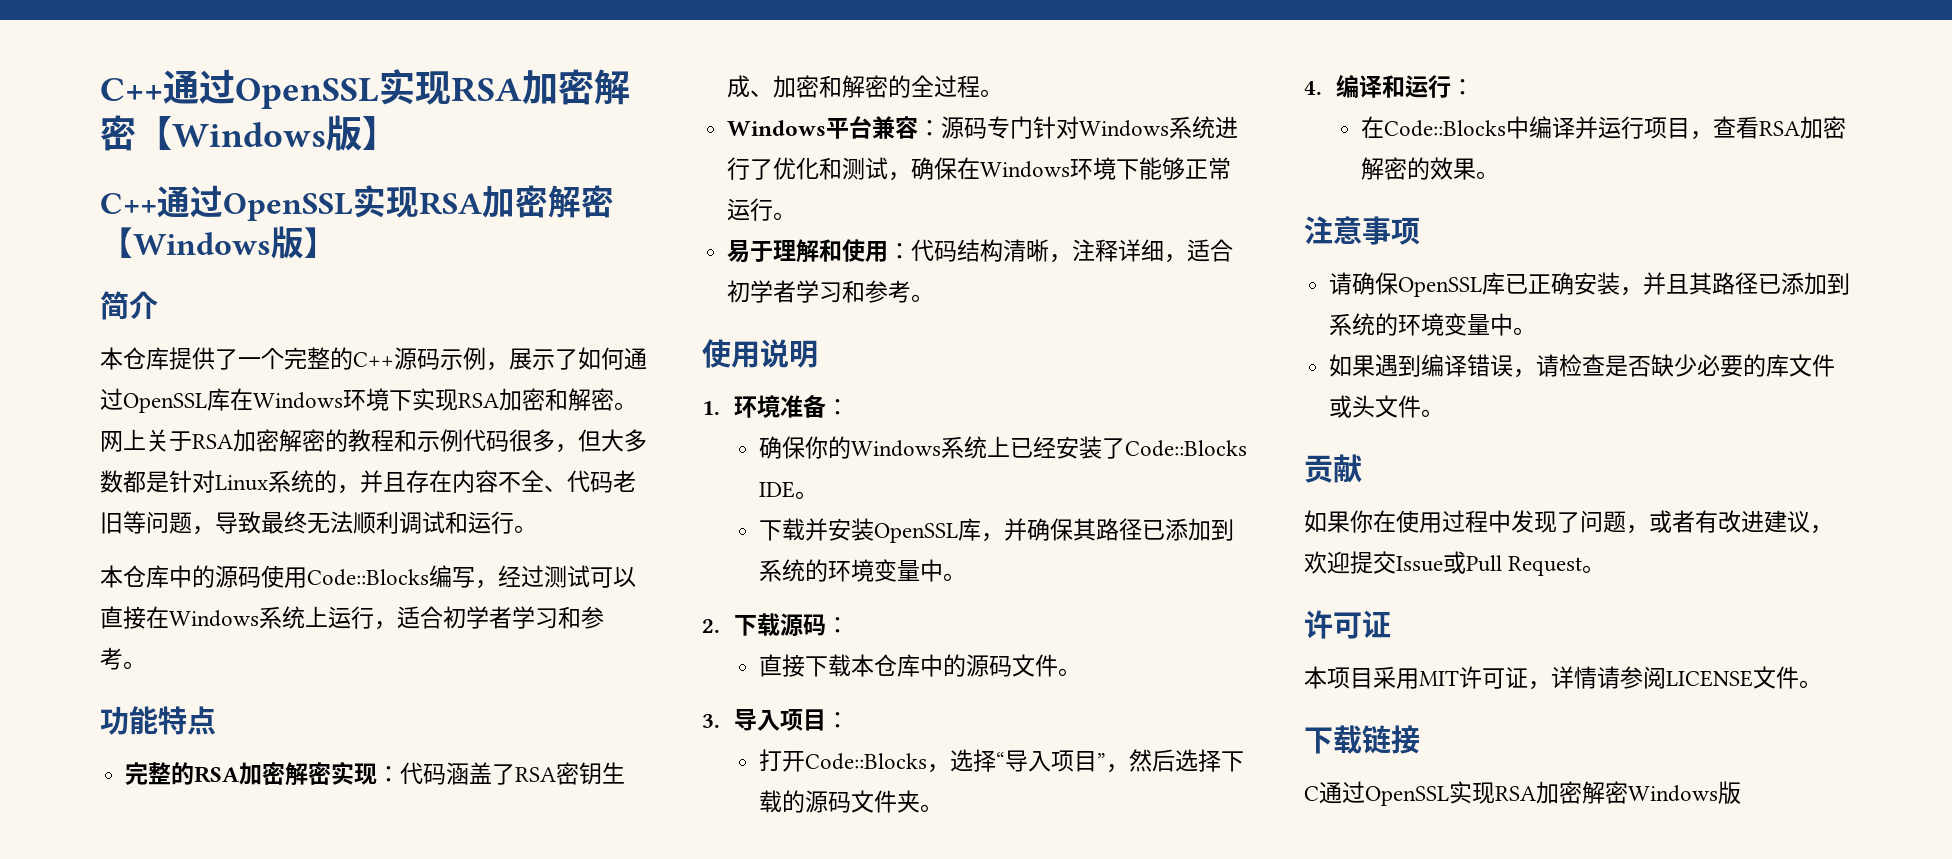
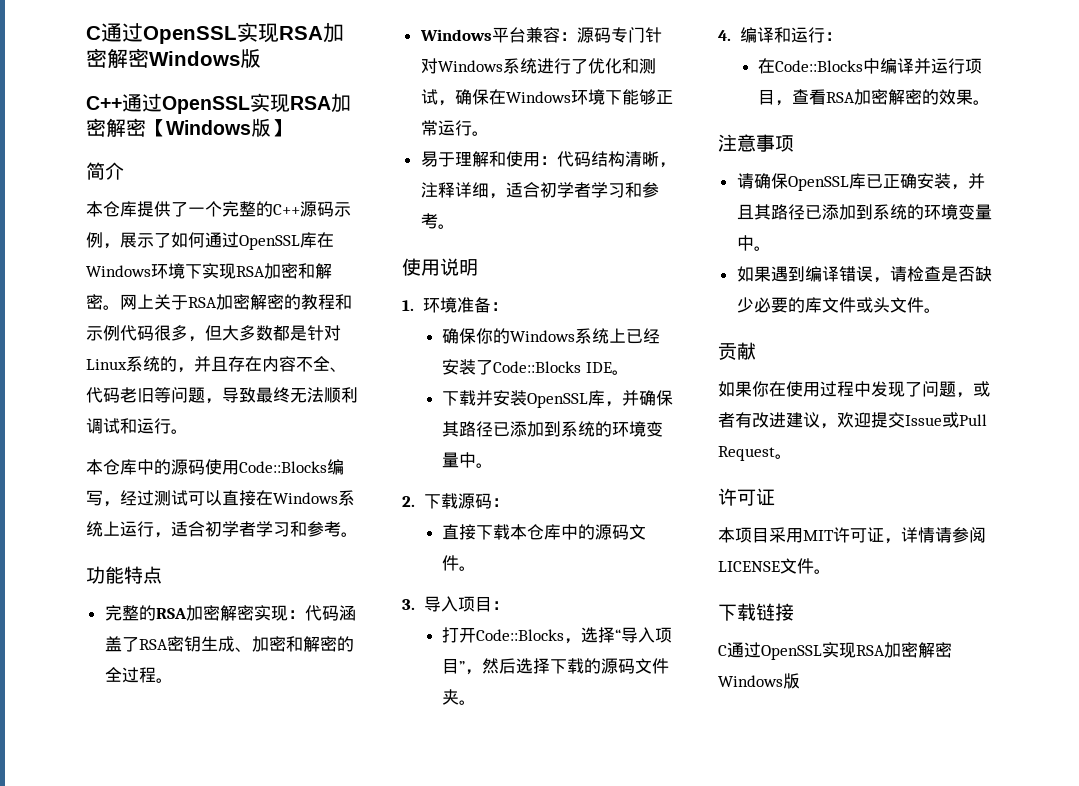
[100,69,630,109] [100,115,398,151] C++通过OpenSSL实现RSA加密解密【Windows版】 -> [86,22,344,44] [86,48,261,68] C通过OpenSSL实现RSA加密解密Windows版

